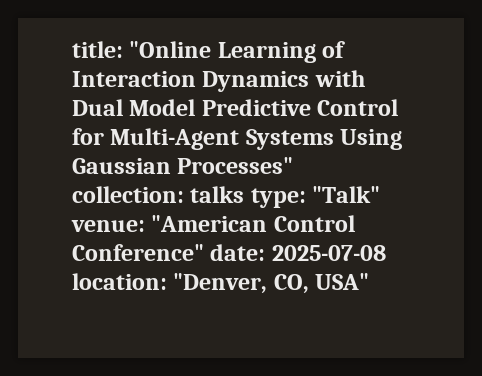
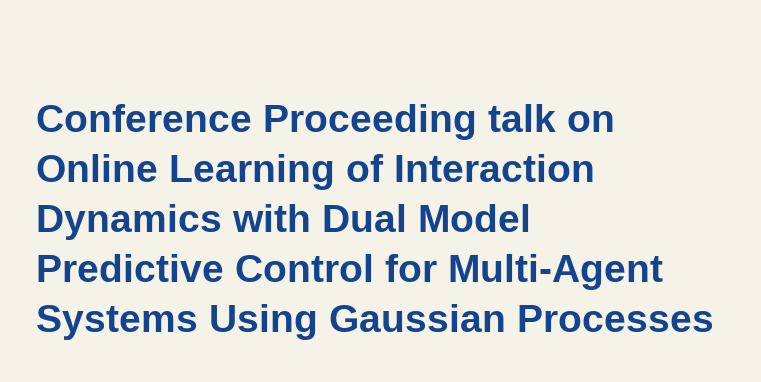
[72,41,212,58] title: "Online -> [36,104,615,140] [36,154,158,182] Conference Proceeding talk on Online
[177,157,294,174] [72,186,381,208] [71,215,355,232] [72,244,386,261] [72,273,370,294] Processes" collection: talks type: "Talk" venue: "American Control Conference" date: 2025-07-08 location: "Denver, CO, USA" -> [517,305,714,332] Processes

